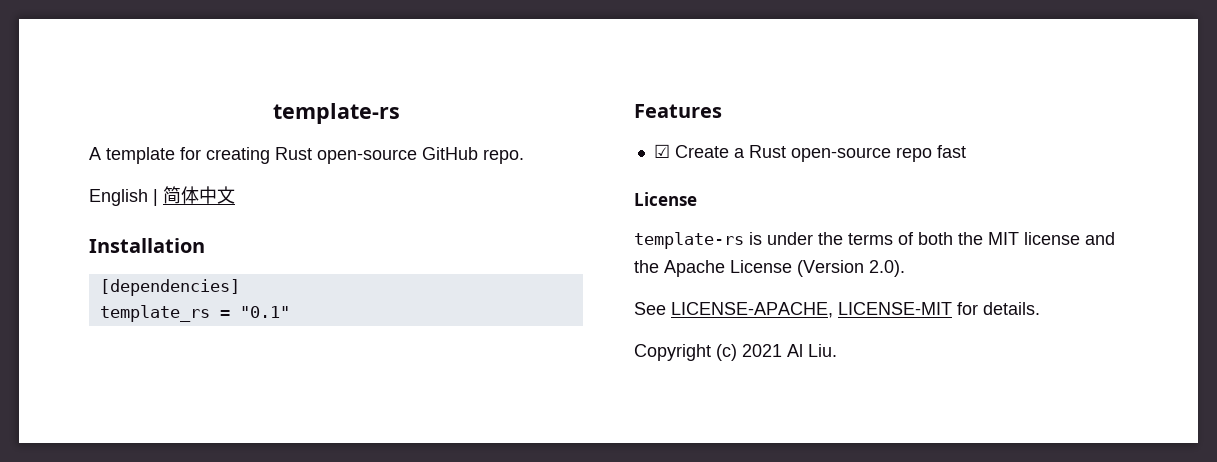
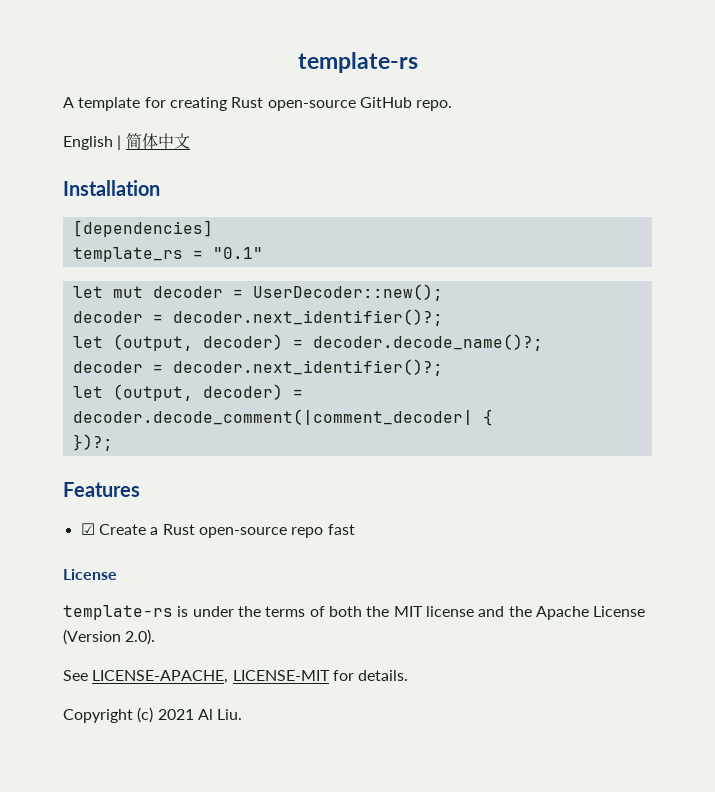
(290, 312) none -> [72,284,443,301] [72,309,443,326] [72,334,543,351] [72,359,443,376] [72,384,303,401] [72,409,493,426] [72,434,113,451] // let mut decoder = UserDecoder::new(); // decoder = decoder.next_identifier()?; // let (output, decoder) = decoder.decode_name()?; // decoder = decoder.next_identifier()?; // let (output, decoder) = decoder.decode_comment(|comment_decoder| { // })?;

